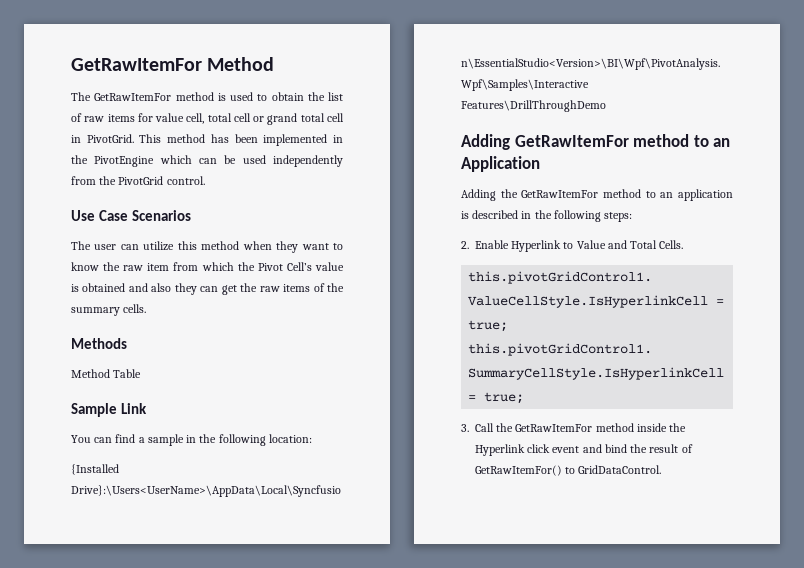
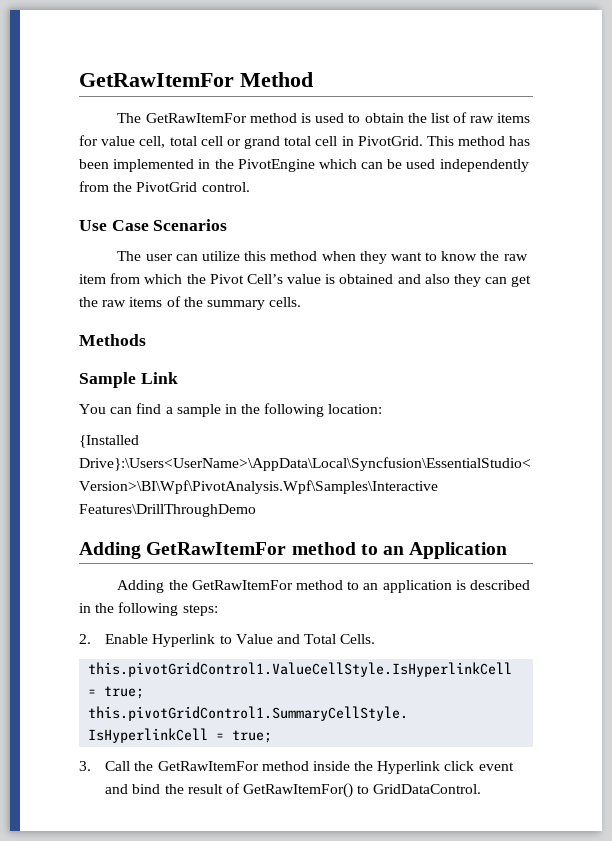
[71,369,142,378] // Method Table -> (146, 340) none

